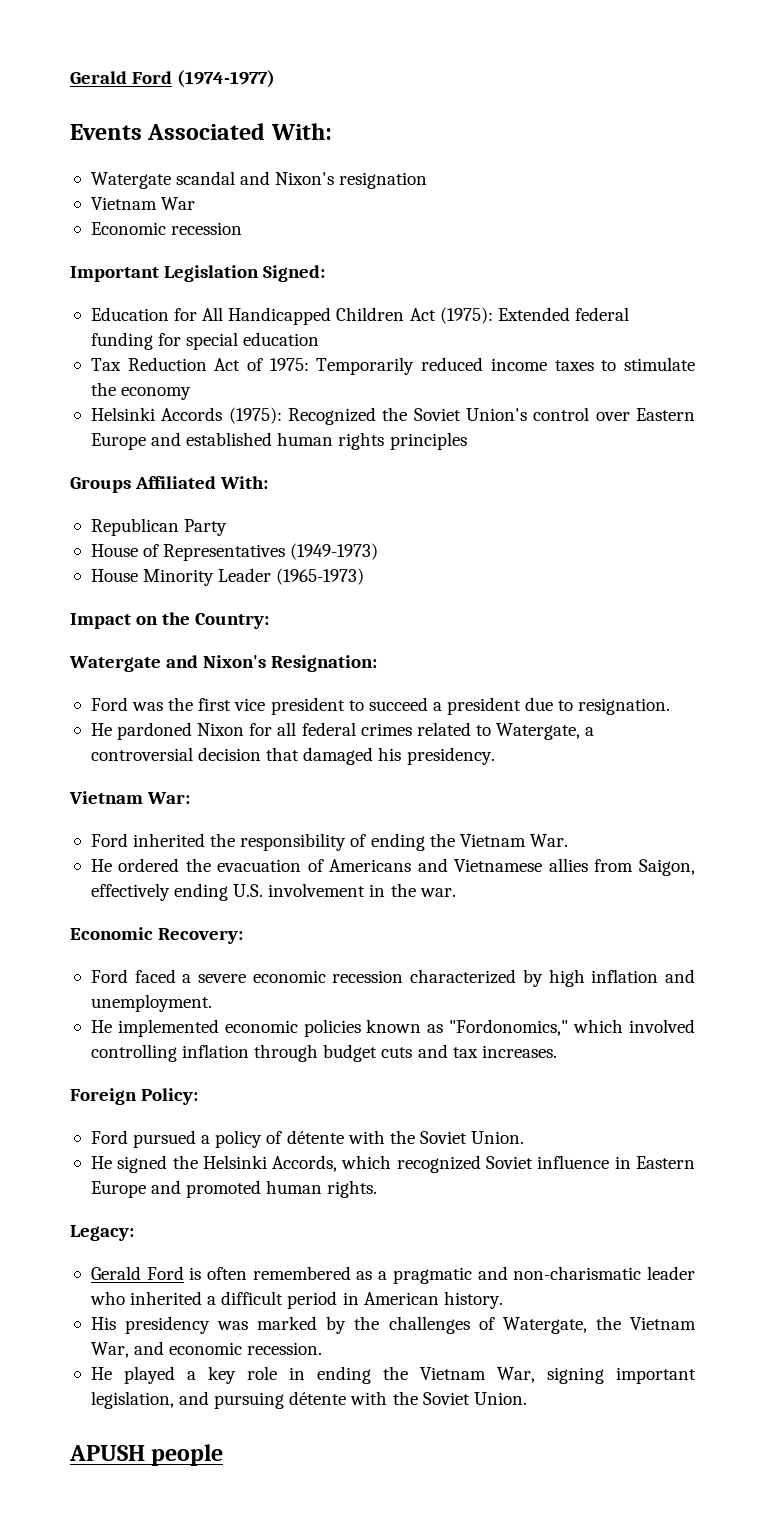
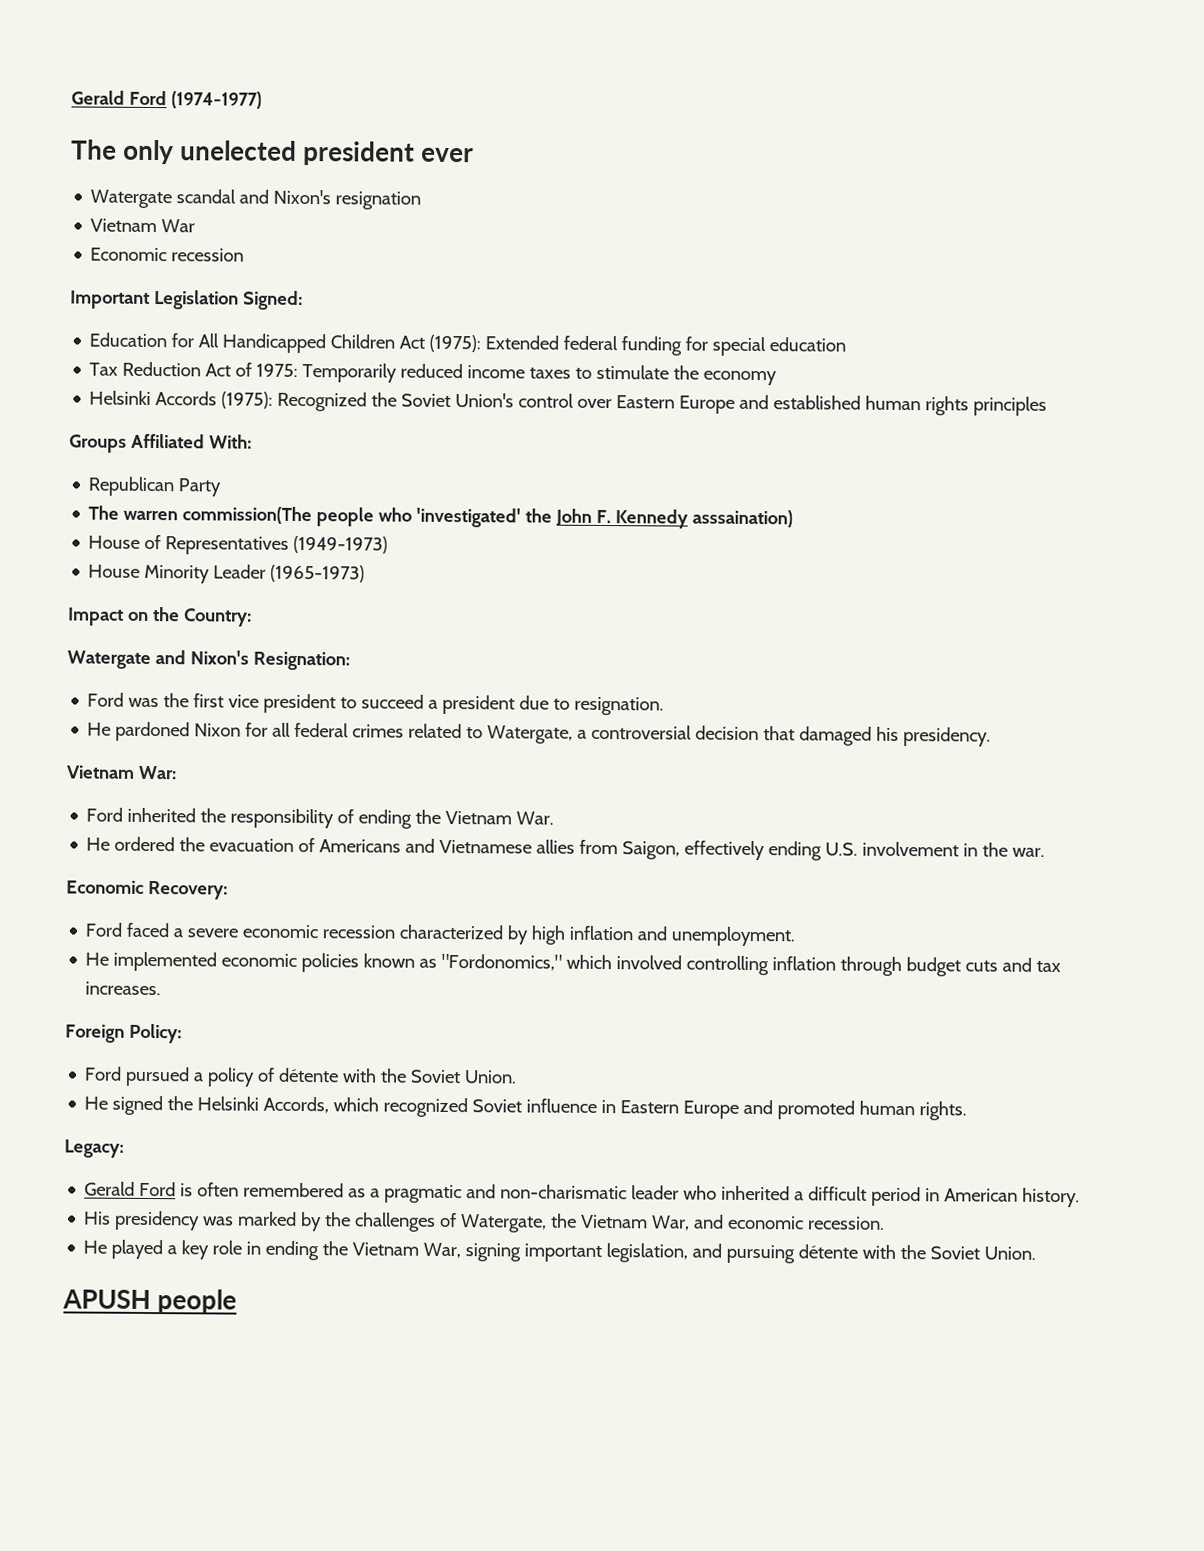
[70,123,332,140] Events Associated With: -> [71,139,474,166] The only unelected president ever
(228, 527) none -> [88,505,794,529] // The warren commission(The people who 'investigated' the John F. Kennedy asssaination)

